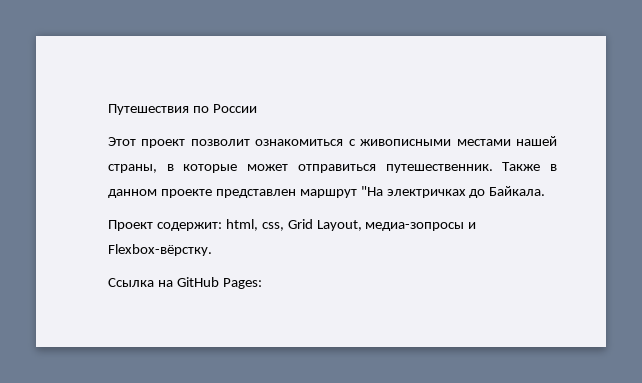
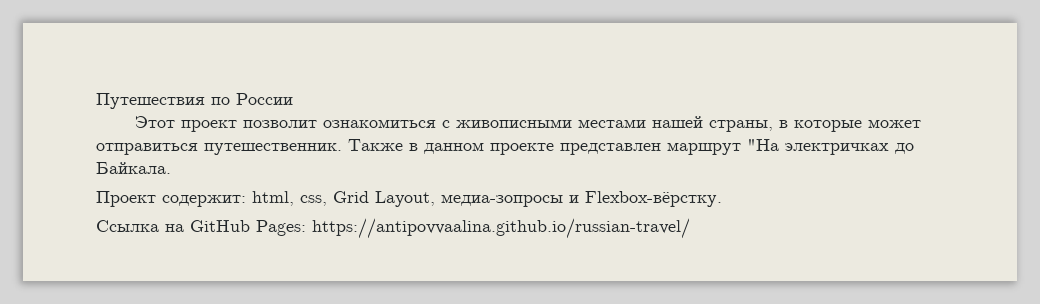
(262, 283) none -> [312,218,690,239] https://antipovvaalina.github.io/russian-travel/

